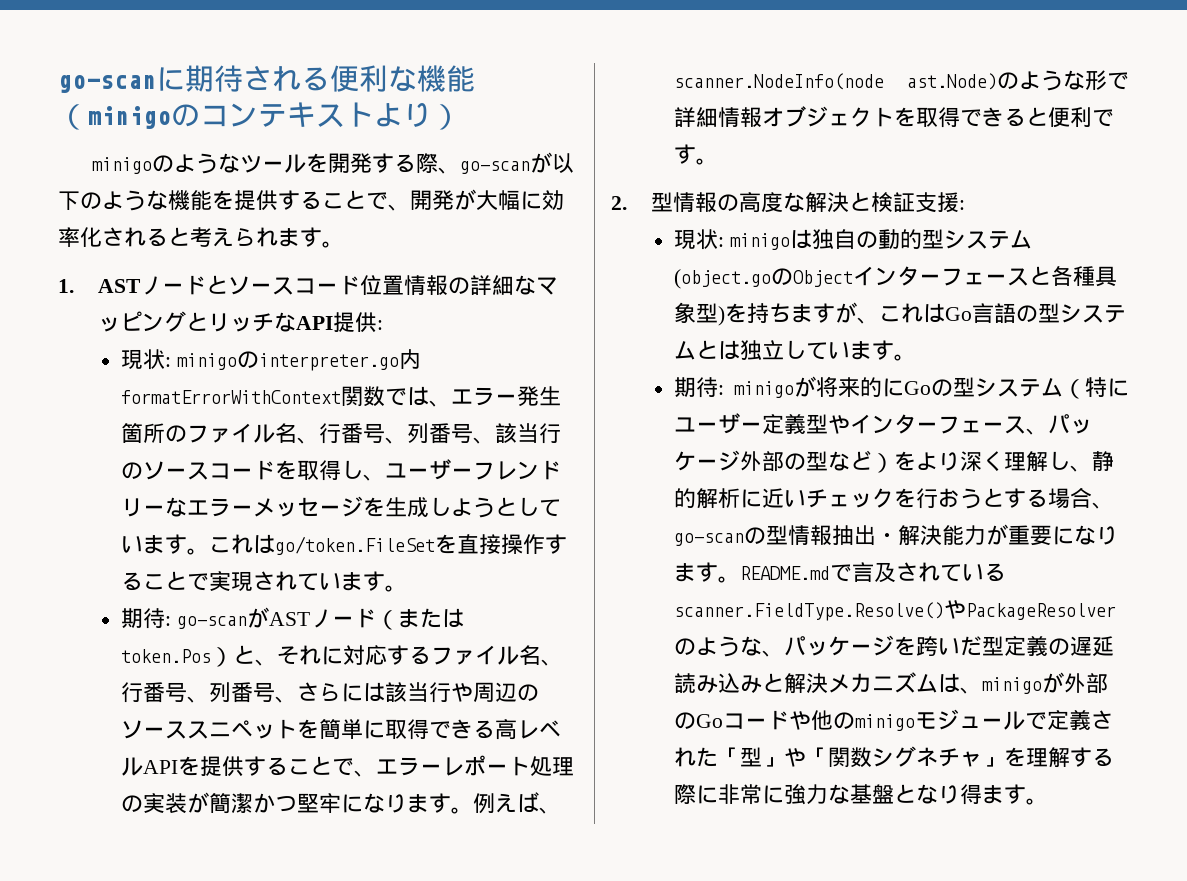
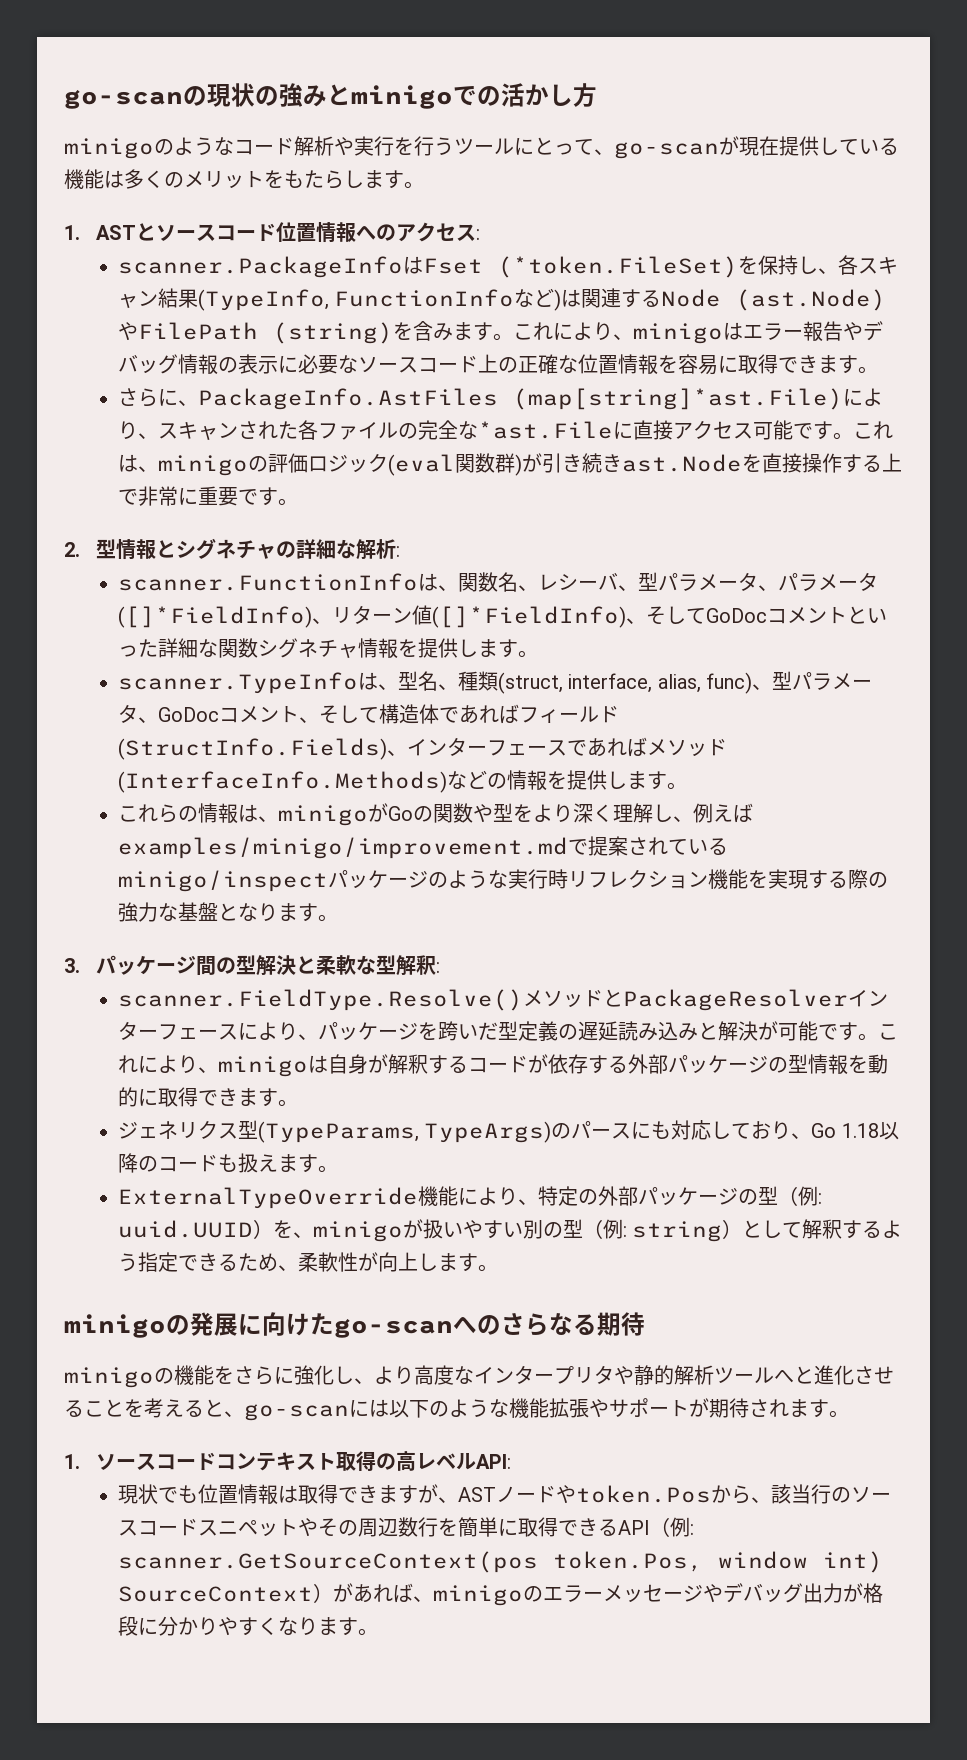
[58,65,475,93] [58,102,461,130] [92,152,575,174] [58,189,564,211] [58,227,278,247] go-scanに期待される便利な機能（minigoのコンテキストより） // minigoのようなツールを開発する際、go-scanが以下のような機能を提供することで、開発が大幅に効率化されると考えられ -> [64,83,597,109] [64,136,899,159] [64,169,364,189] go-scanの現状の強みとminigoでの活かし方 // minigoのようなコード解析や実行を行うツールにとって、go-scanが現在提供している機能は多くのメリットをもたらし
[139,275,206,295] ノード -> (137, 232) none
[447,275,558,295] [97,311,383,333] [121,349,422,371] [121,386,562,407] [121,423,562,444] [121,459,562,481] [121,496,562,518] [121,534,568,555] [121,571,408,592] [121,607,465,630] [121,645,564,667] [121,682,540,703] [121,719,562,740] [121,755,575,777] [121,792,562,814] [674,70,1129,91] [674,106,1115,128] [674,144,719,165] [611,192,965,213] [674,229,1033,250] [674,266,1118,289] [674,302,1127,326] [674,340,917,361] [674,376,1129,399] [674,413,1093,435] [674,450,895,473] の詳細なマッピングとリッチなAPI提供: // 現状: minigoのinterpreter.go内formatErrorWithContext関数では、エラー発生箇所のファイル名、行番号、列番号、該当行のソースコードを取得し、ユーザーフレンドリーなエラーメッセージを生成しようとしています。これはgo/token.FileSetを直接操作することで実現されています。 // 期待: go-scanがASTノード（またはtoken.Pos）と、それに対応するファイル名、行番号、列番号、さらには該当行や周辺のソーススニペットを簡単に取得できる高レベルAPIを提供することで、エラーレポート処理の実装が簡潔かつ堅牢になります。例えば、scanner.NodeInfo(node ast.Node)のような形で詳細情報オブジェクトを取得できると便利です。 // 2.型情報の高度な解決と検証支援: // 現状: minigoは独自の動的型システム(object.goのObjectインターフェースと各種具象型)を持ちますが、これはGo言語の型システムとは独立しています。 // 期待: minigoが将来的にGoの型システム（特にユーザー定義型やインターフェース、パッケージ外部の型など） -> [356,222,481,242] [118,255,899,278] [118,288,887,311] [118,321,884,344] [118,354,879,375] [118,388,884,410] [118,420,894,440] [118,453,903,476] [118,486,299,506] [64,538,401,560] [118,572,879,592] [118,605,888,628] [118,638,539,659] [118,671,873,694] [118,704,620,724] [118,737,728,760] [118,770,688,793] [118,803,514,826] へのアクセス: // scanner.PackageInfoはFset (*token.FileSet)を保持し、各スキャン結果(TypeInfo, FunctionInfoなど)は関連するNode (ast.Node)やFilePath (string)を含みます。これにより、minigoはエラー報告やデバッグ情報の表示に必要なソースコード上の正確な位置情報を容易に取得できます。 // さらに、PackageInfo.AstFiles (map[string]*ast.File)により、スキャンされた各ファイルの完全な*ast.Fileに直接アクセス可能です。これは、minigoの評価ロジック(eval関数群)が引き続きast.Nodeを直接操作する上で非常に重要です。 // 2.型情報とシグネチャの詳細な解析: // scanner.FunctionInfoは、関数名、レシーバ、型パラメータ、パラメータ([]*FieldInfo)、リターン値([]*FieldInfo)、そしてGoDocコメントといった詳細な関数シグネチャ情報を提供します。 // scanner.TypeInfoは、型名、種類(struct, interface, alias, func)、型パラメータ、GoDocコメント、そして構造体であればフィールド(StructInfo.Fields)、インターフェースであればメソッド(InterfaceInfo.Methods)などの情報を提供します。 // これらの情報は、minigoがGoの関数や型
[1092,451,1115,471] [674,487,1115,509] [674,524,1119,546] [674,562,1007,583] [674,599,1117,621] [674,636,763,657] 静的解析に近いチェックを行おうとする場合、go-scanの型情報抽出・解決能力が重要になります。README.mdで言及されているscanner.FieldType.Resolve()やPackageResolverのような -> [693,803,754,823] [118,836,729,859] [118,869,889,892] [118,902,339,922] [64,955,441,976] [118,989,889,1011] [118,1021,299,1041] 例えばexamples/minigo/improvement.mdで提案されているminigo/inspectパッケージのような実行時リフレクション機能を実現する際の強力な基盤となります。 // 3.パッケージ間の型解決と柔軟な型解釈: // scanner.FieldType.Resolve()メソッドとPackageResolverインターフェースにより
[828,672,1109,694] [674,709,1114,731] [674,746,1115,768] [674,784,983,805] メカニズムは、minigoが外部のGoコードや他のminigoモジュールで定義された「型」や「関数シグネチャ」を理解する際に非常に強力な基盤となり得 -> [758,1021,899,1041] [118,1054,889,1077] [118,1087,299,1107] [118,1120,899,1143] [118,1153,339,1173] [118,1186,823,1209] [118,1219,903,1242] [118,1252,499,1272] [64,1312,645,1338] [64,1365,894,1388] [64,1398,849,1421] [64,1451,512,1471] [118,1484,892,1505] [118,1517,695,1537] [118,1551,884,1573] [118,1583,884,1606] [118,1616,319,1636] が可能です。これにより、minigoは自身が解釈するコードが依存する外部パッケージの型情報を動的に取得できます。 // ジェネリクス型(TypeParams, TypeArgs)のパースにも対応しており、Go 1.18以降のコードも扱えます。 // ExternalTypeOverride機能により、特定の外部パッケージの型（例: uuid.UUID）を、minigoが扱いやすい別の型（例: string）として解釈するよう指定できるため、柔軟性が向上します。 // minigoの発展に向けたgo-scanへのさらなる期待 // minigoの機能をさらに強化し、より高度なインタープリタや静的解析ツールへと進化させることを考えると、go-scanには以下のような機能拡張やサポートが期待されます。 // 1.ソースコードコンテキスト取得の高レベルAPI: // 現状でも位置情報は取得できますが、ASTノードやtoken.Posから、該当行のソースコードスニペットやその周辺数行を簡単に取得できるAPI（例: scanner.GetSourceContext(pos token.Pos, window int) SourceContext）があれば、minigoのエラーメッセージやデバッグ出力が格段に分かりやすくなり

